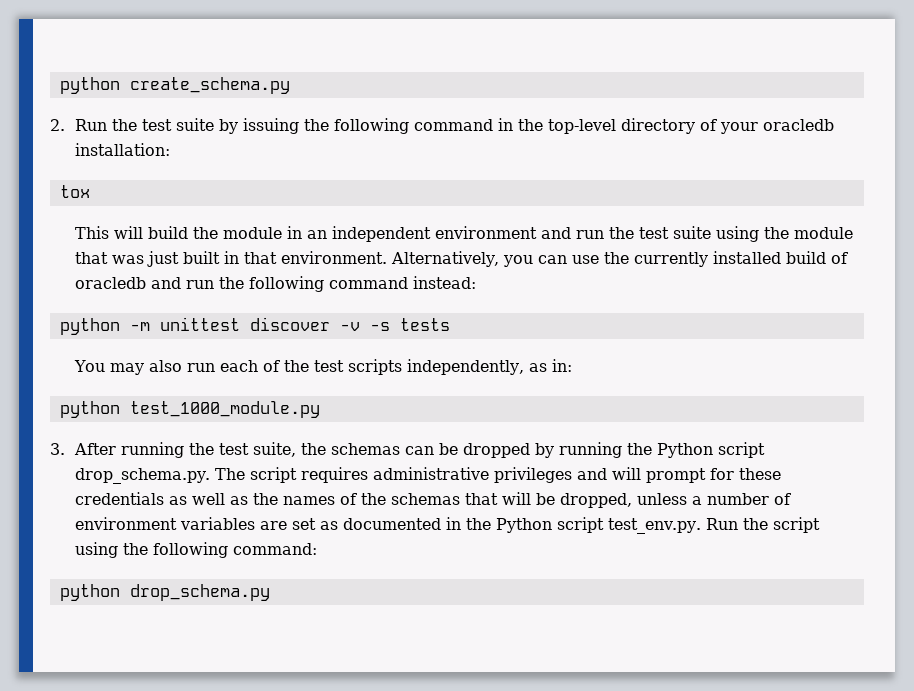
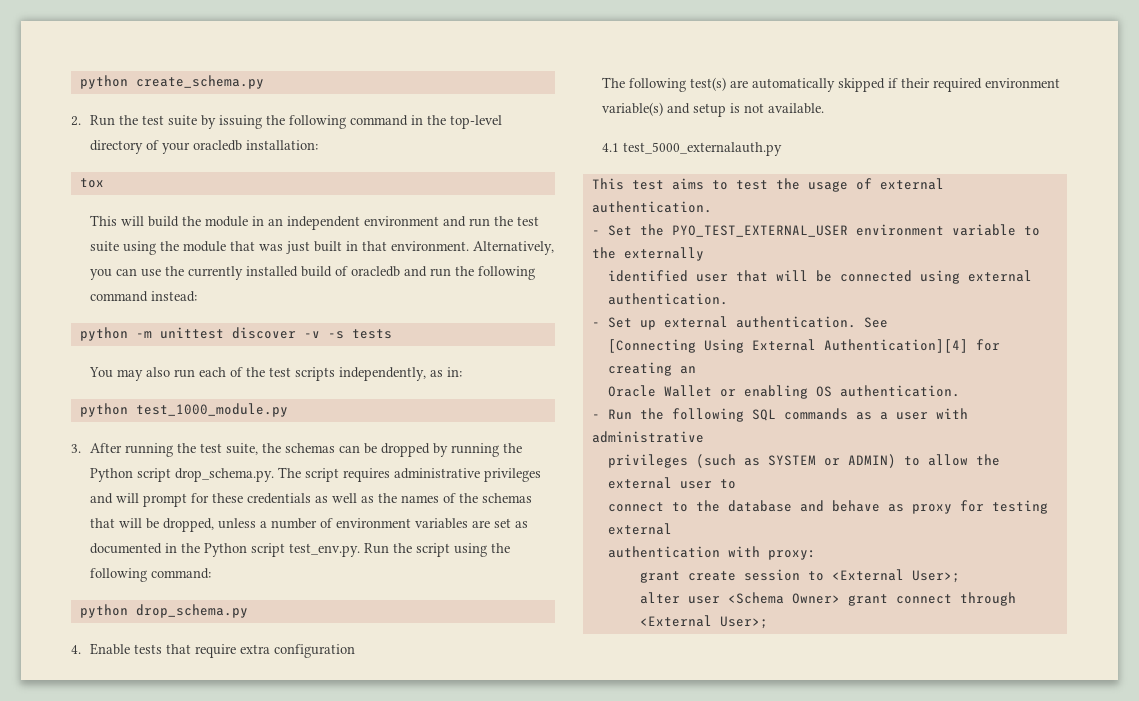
(270, 592) none -> [71,643,356,658] [602,77,1061,92] [602,102,825,117] [602,142,783,156] [591,178,944,192] [591,201,712,213] [591,224,1040,237] [591,247,704,261] [607,270,1032,284] [607,293,728,305] [591,316,888,330] [607,339,1000,353] [607,362,696,376] [607,385,960,399] [591,408,968,422] [591,431,704,443] [607,454,1000,468] [607,477,736,489] [607,500,1048,514] [607,523,672,535] [607,546,816,560] [639,569,960,583] [639,592,1016,606] [639,615,768,629] // 4. Enable tests that require extra configuration // The following test(s) are automatically skipped if their required environment variable(s) and setup is not available. // 4.1 test_5000_externalauth.py // This test aims to test the usage of external authentication. // - Set the PYO_TEST_EXTERNAL_USER environment variable to the externally // identified user that will be connected using external authentication. // - Set up external authentication. See // [Connecting Using External Authentication][4] for creating an // Oracle Wallet or enabling OS authentication. // - Run the following SQL commands as a user with administrative // privileges (such as SYSTEM or ADMIN) to allow the external user to // connect to the database and behave as proxy for testing external // authentication with proxy: // grant create session to <External User>; // alter user <Schema Owner> grant connect through <External User>;

